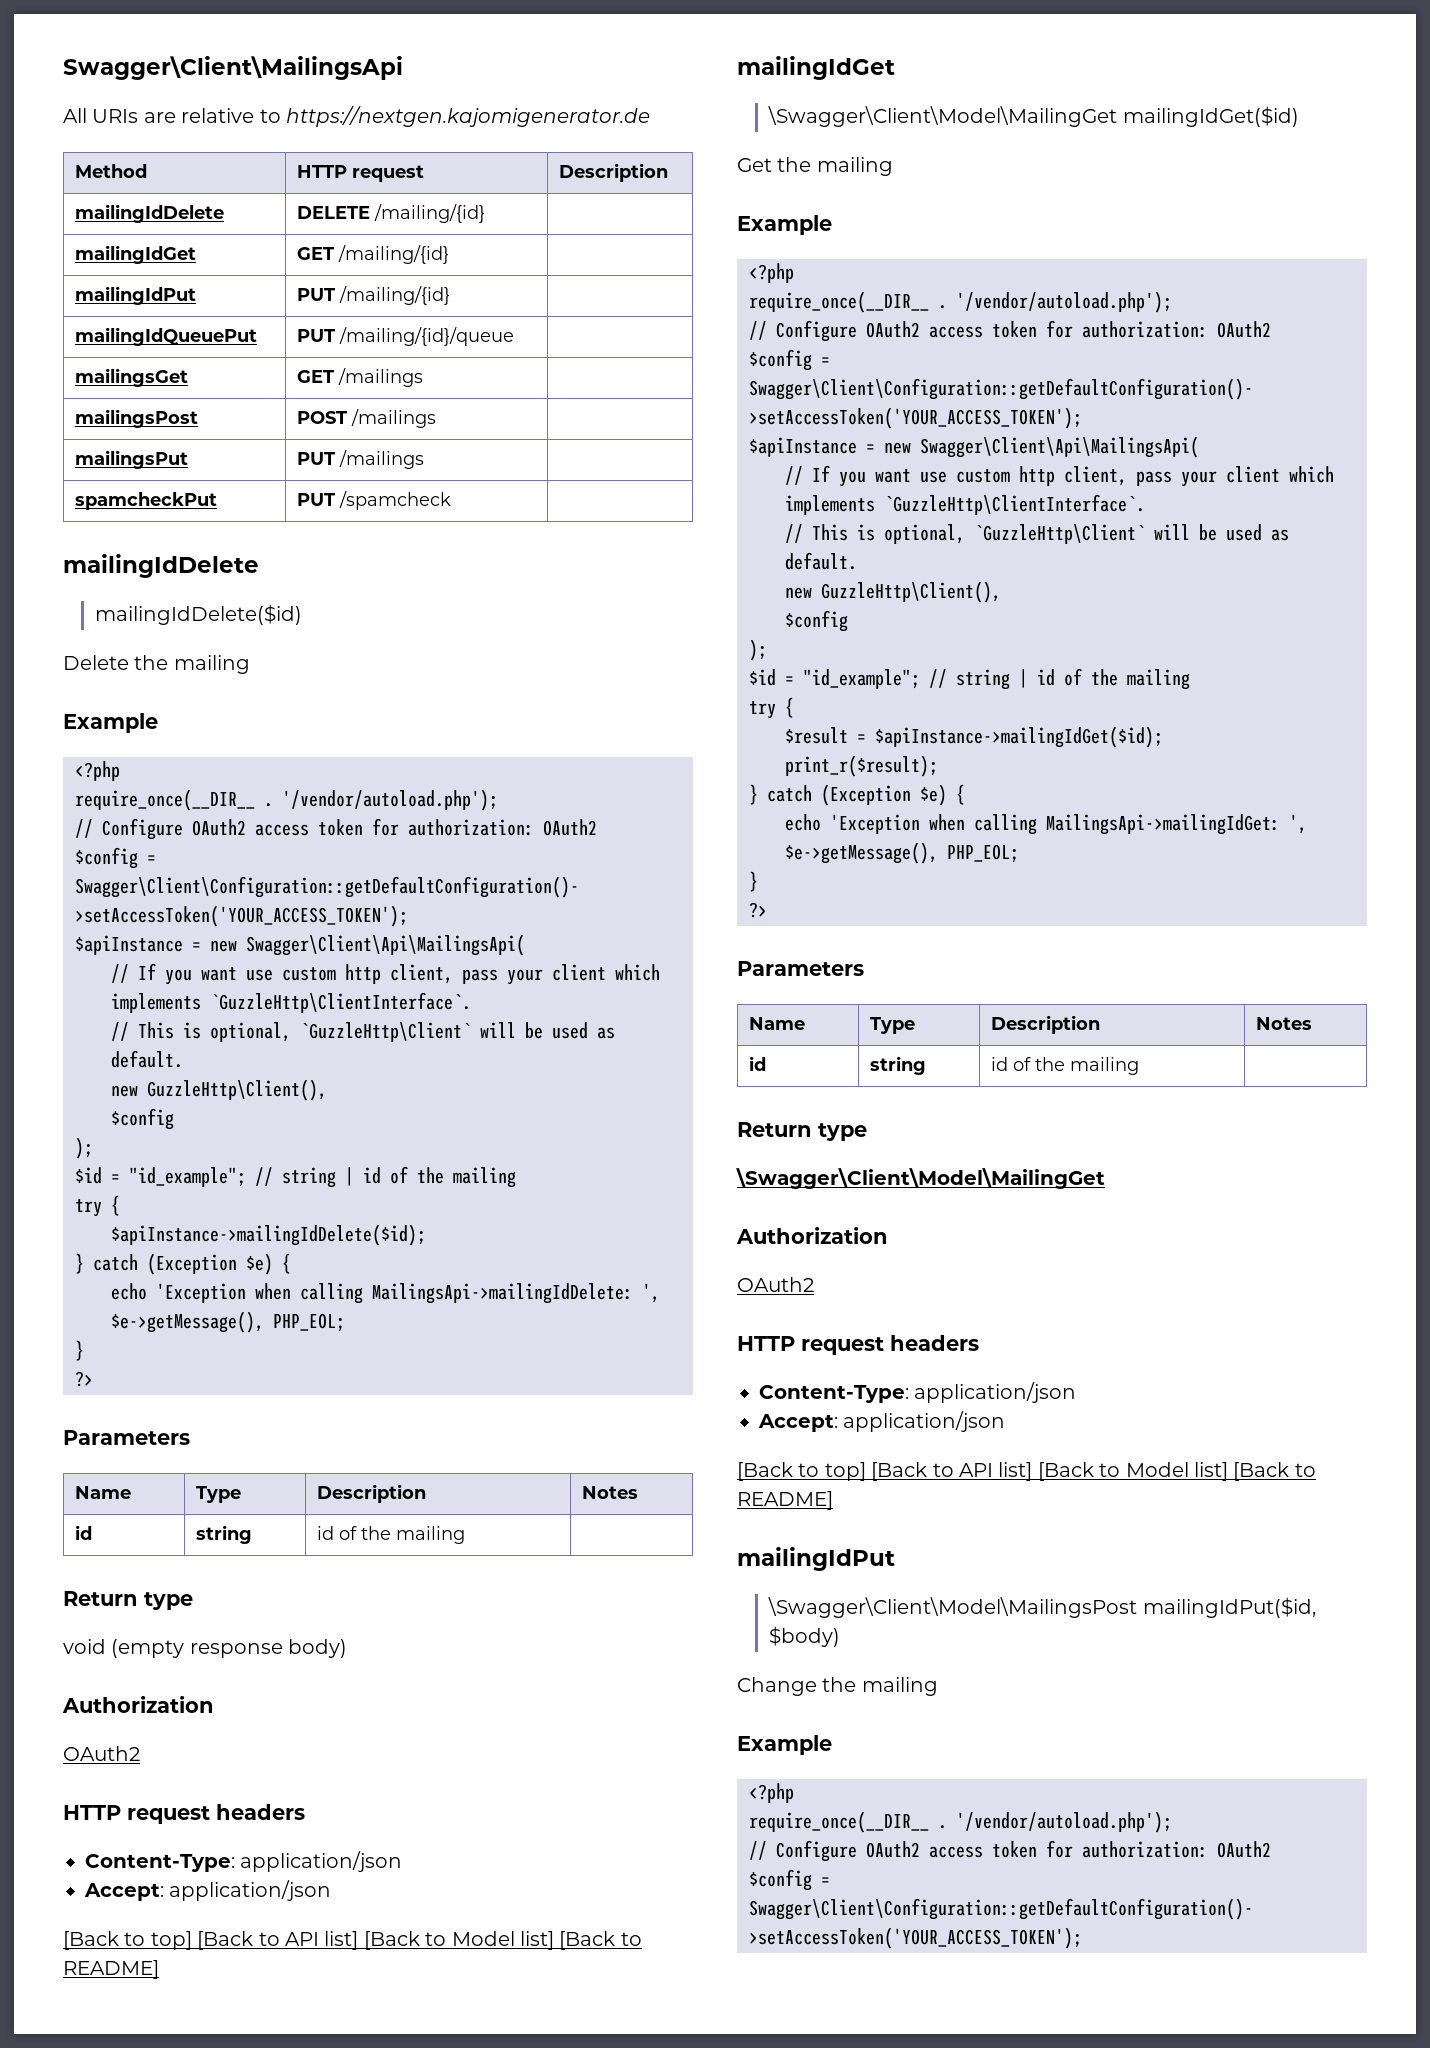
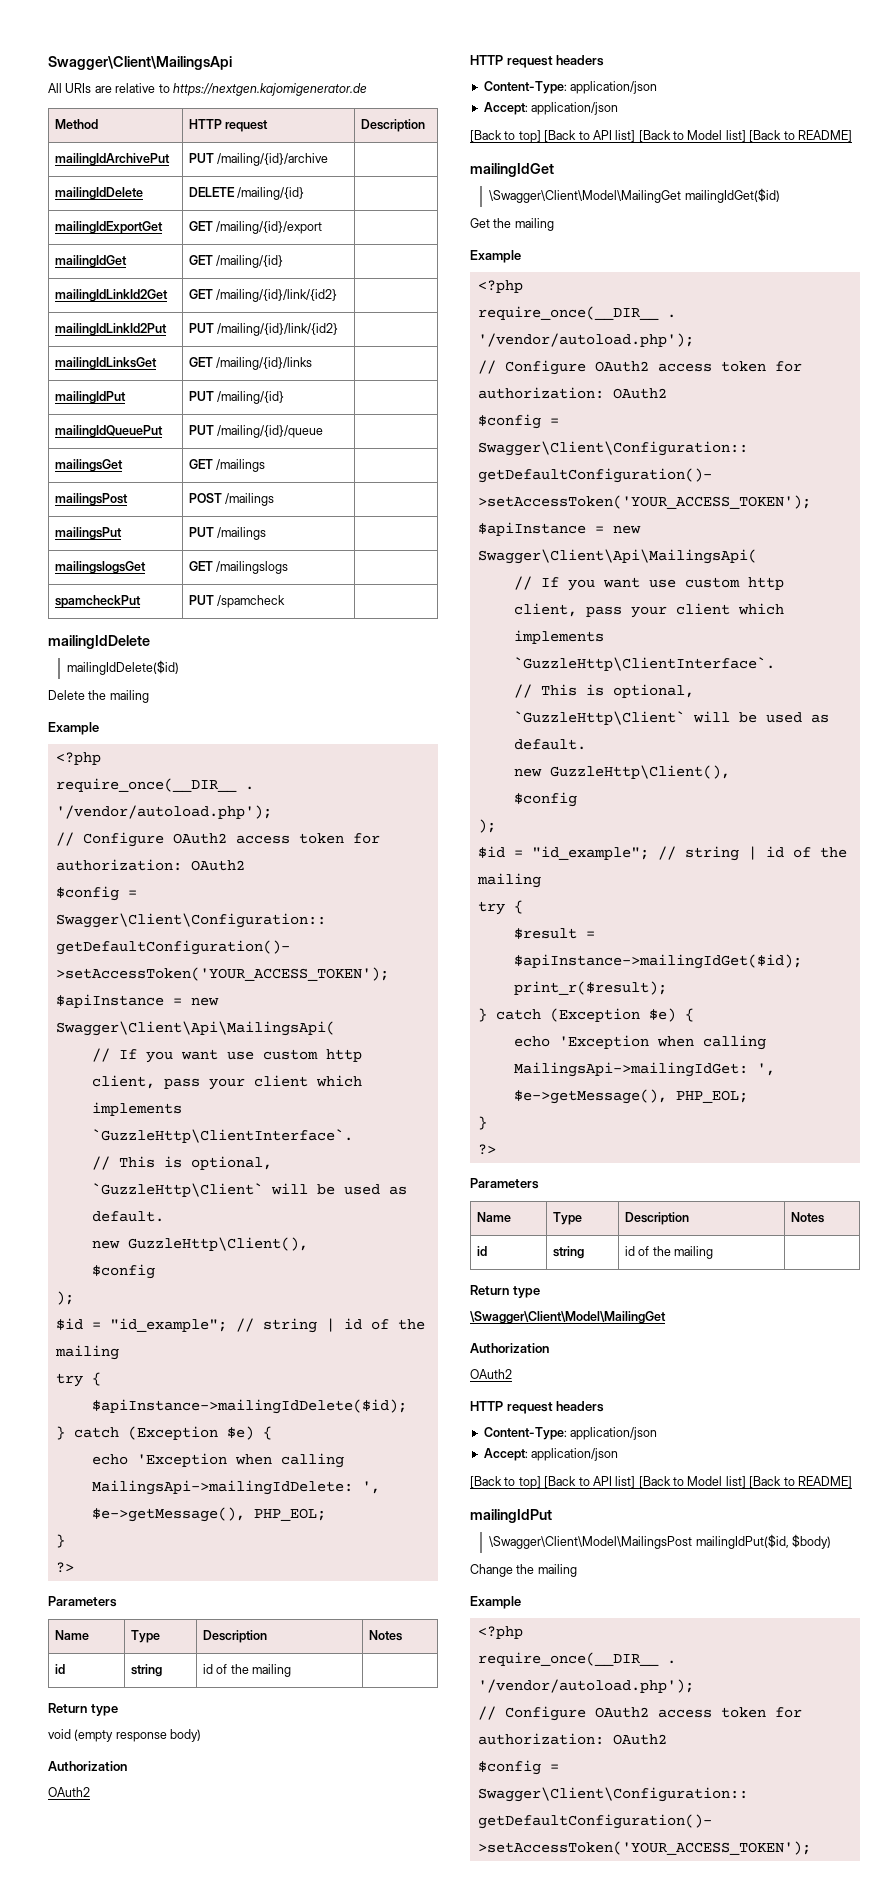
(668, 172) none -> [54,153,170,166] [188,153,329,166] // mailingIdArchivePut | PUT /mailing/{id}/archive |
(485, 213) none -> [54,221,163,234] [188,221,323,234] // mailingIdExportGet | GET /mailing/{id}/export |
(449, 254) none -> [54,289,168,302] [188,289,338,302] [54,323,167,336] [188,323,339,336] [54,357,157,370] [188,357,313,370] // mailingIdLinkId2Get | GET /mailing/{id}/link/{id2} | // mailingIdLinkId2Put | PUT /mailing/{id}/link/{id2} | // mailingIdLinksGet | GET /mailing/{id}/links |
(424, 459) none -> [54,561,146,574] [188,561,289,574] // mailingslogsGet | GET /mailingslogs |

